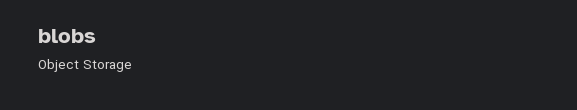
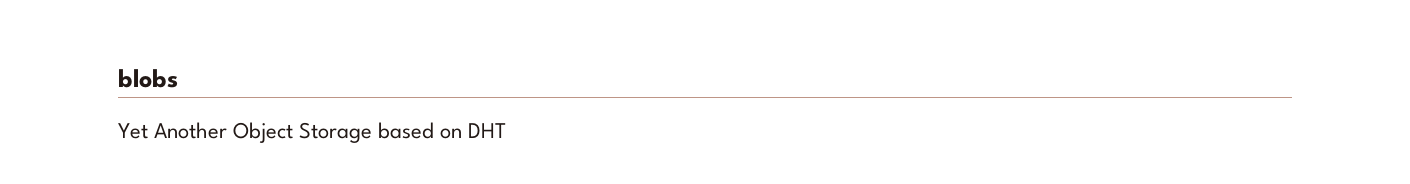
[38,59,132,72] Object Storage -> [118,122,507,143] Yet Another Object Storage based on DHT

